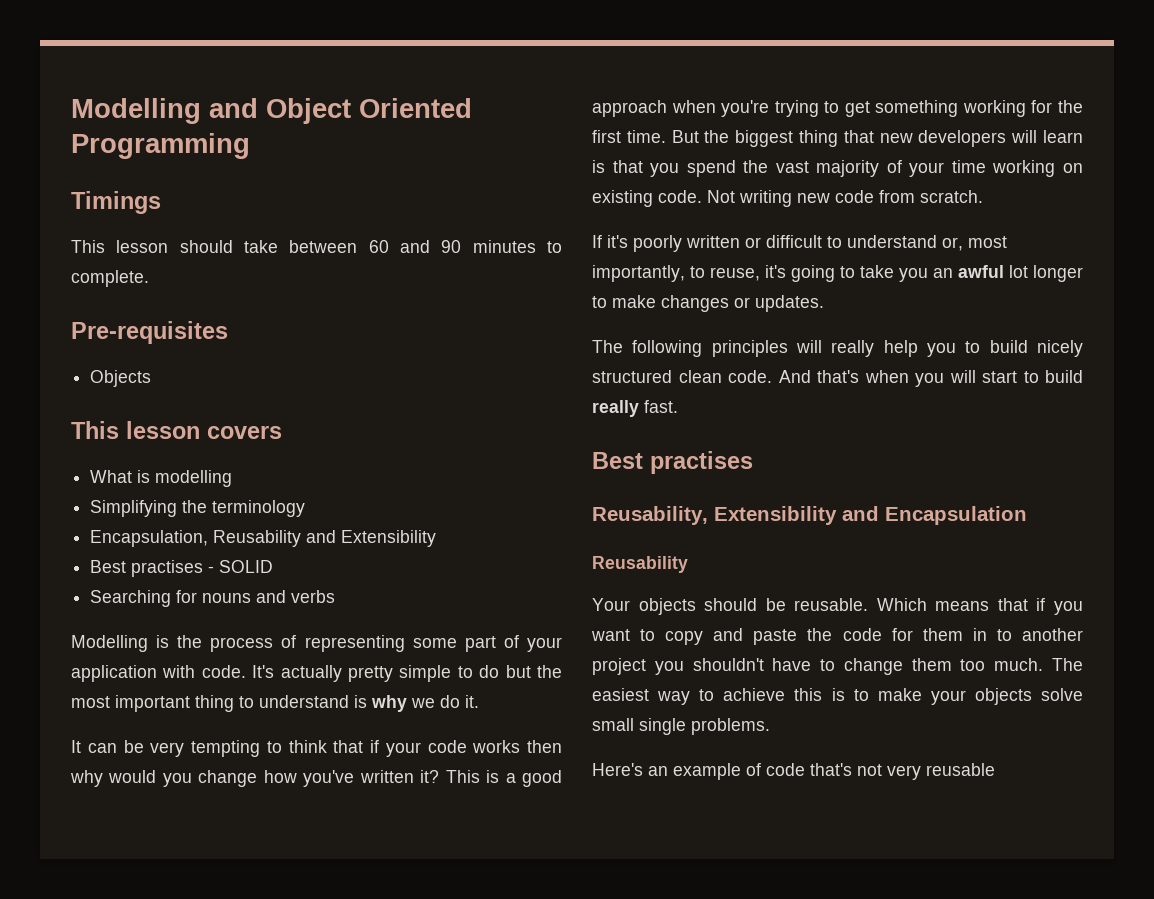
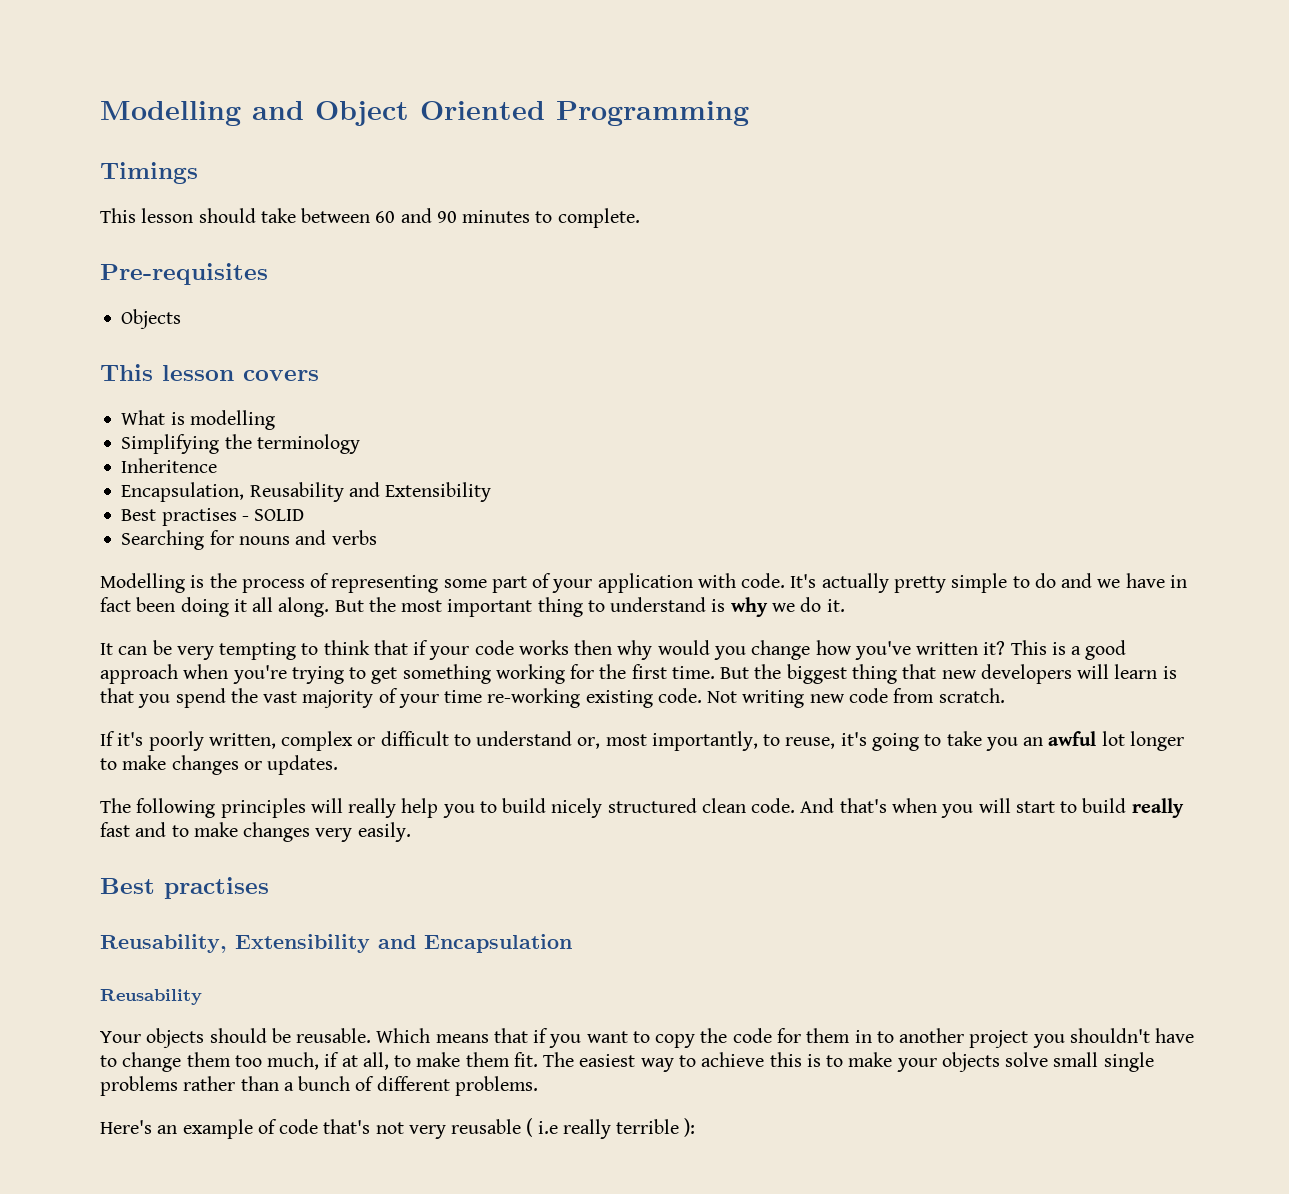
(306, 508) none -> [121,458,218,473] // Inheritence
[505,665,531,678] but -> [1061,573,1187,588] [100,597,364,617] and we have in fact been doing it all along. But
[992,160,1083,177] working on -> [487,688,581,708] re-working
[686,235,740,248] written -> [208,731,354,751] written, complex
[644,400,678,413] fast. -> [100,822,411,842] fast and to make changes very easily.
[713,628,798,645] and paste -> (696, 1041) none
[994,658,1044,671] much. -> [267,1052,538,1070] much, if at all, to make them fit.
(686, 726) none -> [100,1076,450,1096] problems rather than a bunch of different
(995, 769) none -> [526,1118,696,1139] ( i.e really terrible ):

